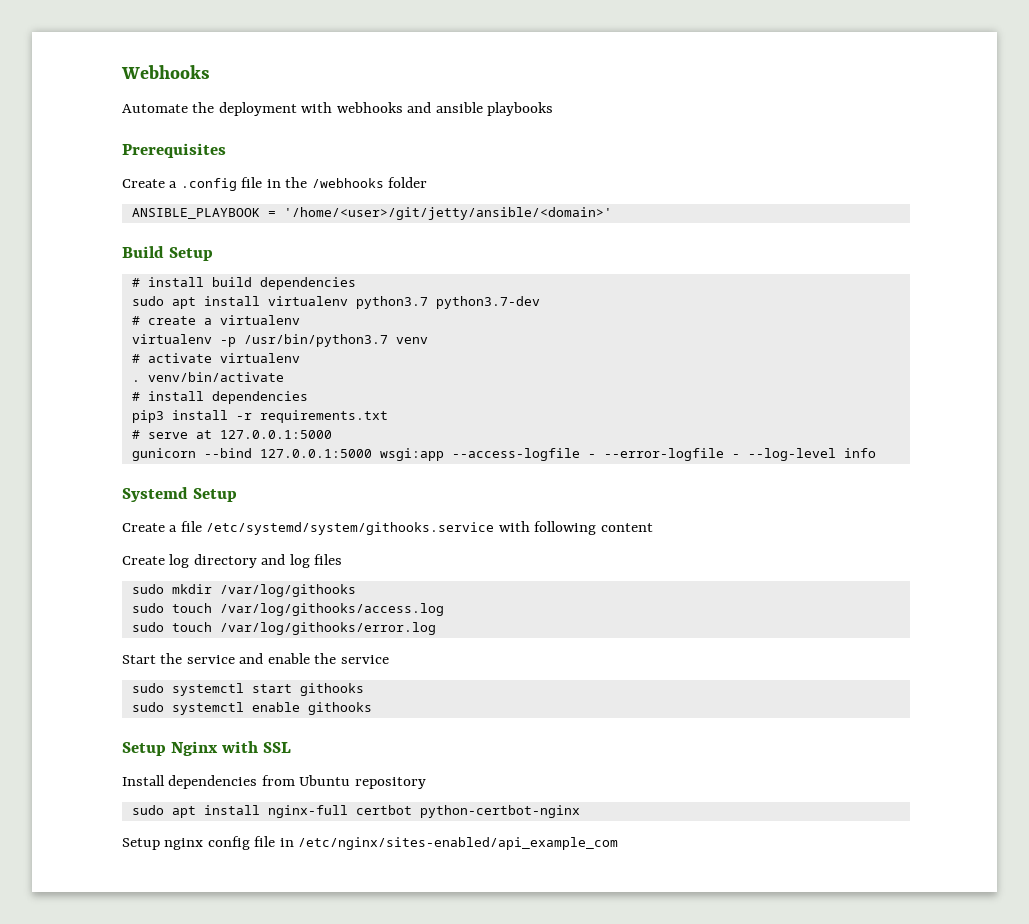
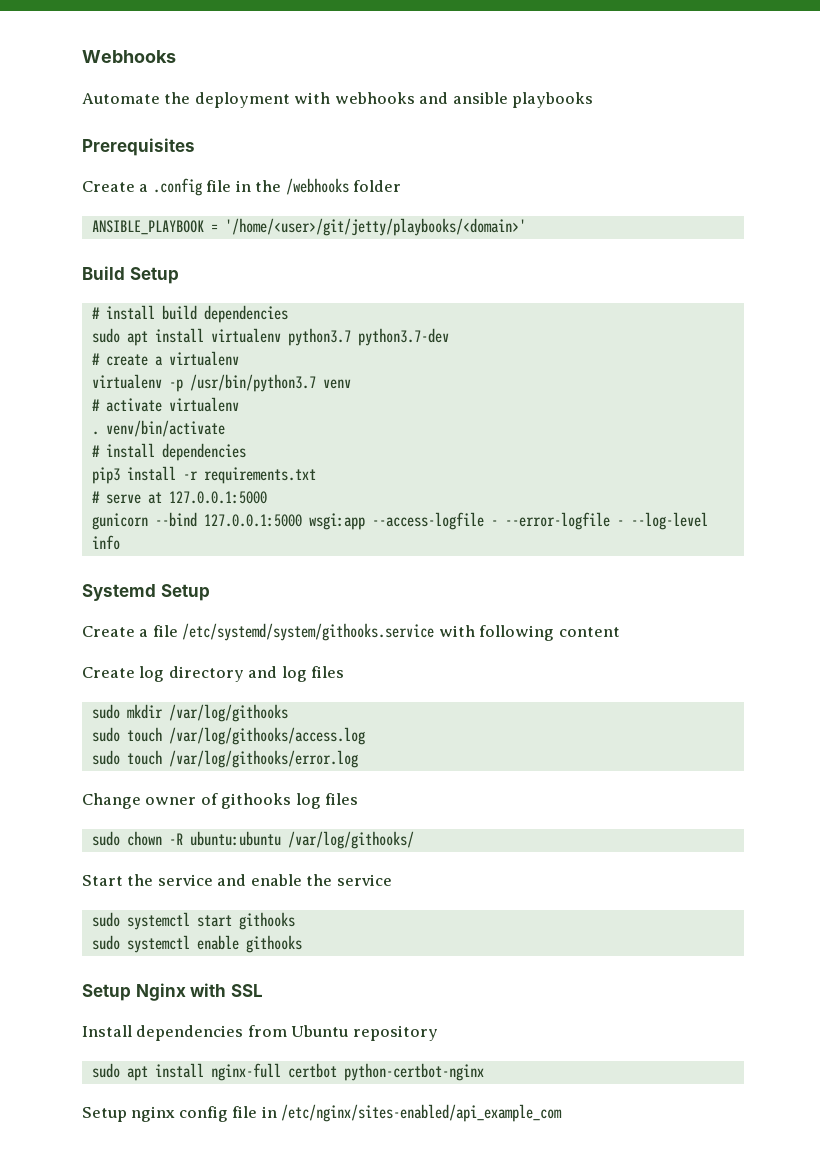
[283,207,612,220] '/home/<user>/git/jetty/ansible/<domain>' -> [224,218,526,236] '/home/<user>/git/jetty/playbooks/<domain>'
(436, 628) none -> [82,793,359,809] [91,831,414,849] // Change owner of githooks log files // sudo chown -R ubuntu:ubuntu /var/log/githooks/

